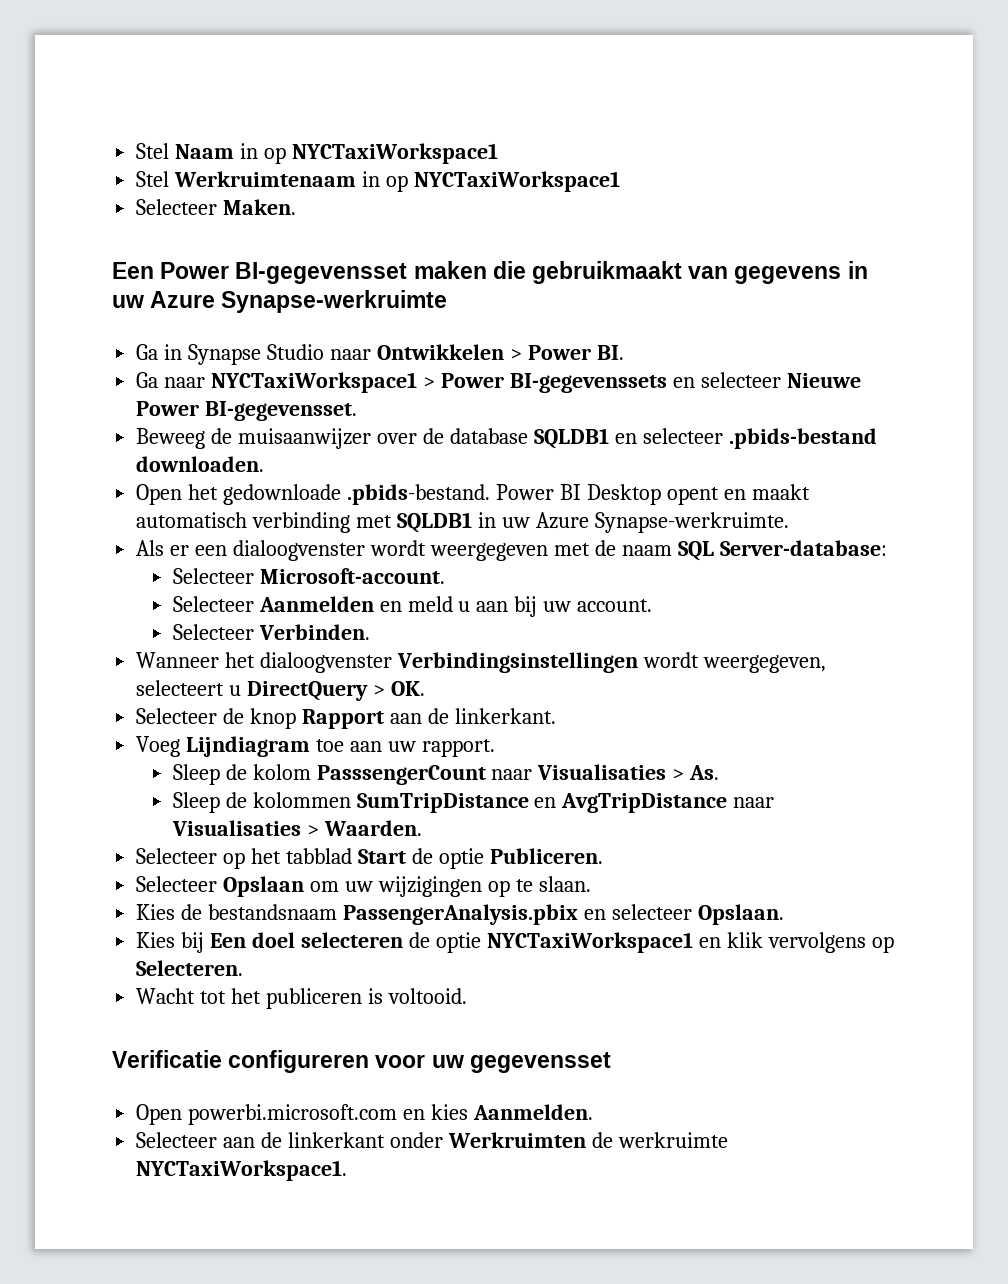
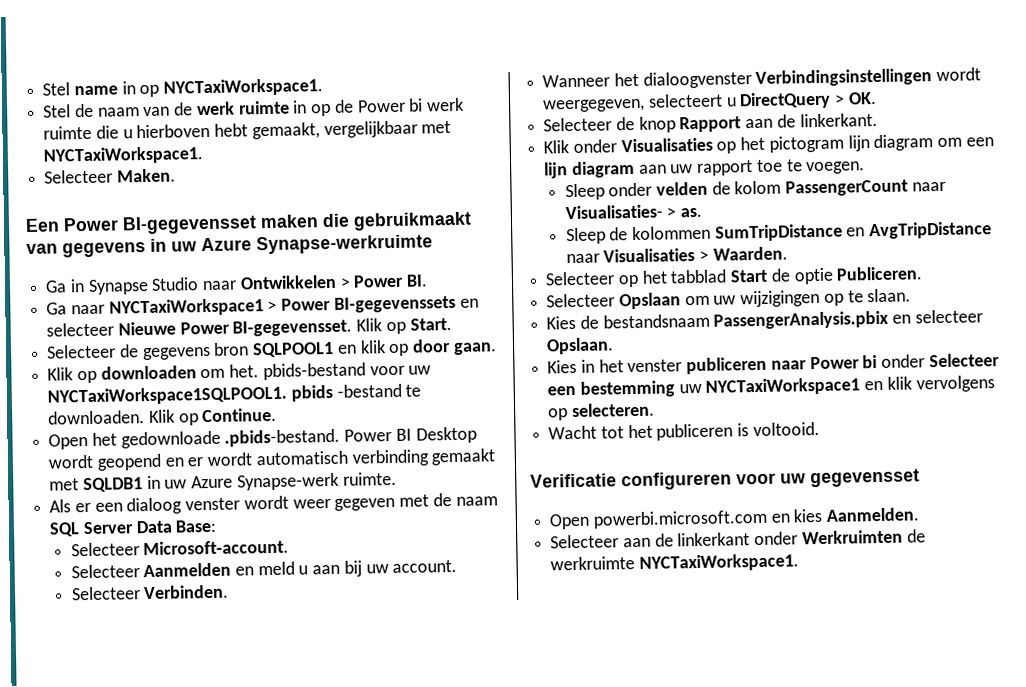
[136,143,498,164] [136,171,620,192] Stel Naam in op NYCTaxiWorkspace1 // Stel Werkruimtenaam in op NYCTaxiWorkspace1 -> [42,78,324,98] [43,97,464,118] [43,120,452,140] [43,146,204,165] Stel name in op NYCTaxiWorkspace1. // Stel de naam van de werk ruimte in op de Power bi werk ruimte die u hierboven hebt gemaakt, vergelijkbaar met NYCTaxiWorkspace1.
[136,428,877,449] [136,456,265,472] // Beweeg de muisaanwijzer over de database SQLDB1 en selecteer .pbids-bestand downloaden. -> [356,318,452,335] [46,339,497,361] [47,362,432,384] [47,383,422,406] [48,407,278,426] Klik op Start. // Selecteer de gegevens bron SQLPOOL1 en klik op door gaan. // Klik op downloaden om het. pbids-bestand voor uw NYCTaxiWorkspace1SQLPOOL1. pbids -bestand te downloaden. Klik op Continue.
[666,484,810,505] opent en maakt -> [48,452,253,471] wordt geopend en er wordt
(351, 522) none -> [431,448,496,466] gemaakt
[594,512,789,533] Synapse-werkruimte. -> [236,471,397,491] Synapse-werk ruimte.
[233,540,548,561] dialoogvenster wordt weergegeven -> [126,495,396,515] dialoog venster wordt weer gegeven
[719,540,887,556] Server-database: -> [82,519,218,535] Server Data Base:
[136,736,495,757] [172,764,720,785] Voeg Lijndiagram toe aan uw rapport. // Sleep de kolom PasssengerCount naar Visualisaties > As. -> [543,134,994,154] [544,159,866,179] [564,179,946,201] [564,204,702,220] Klik onder Visualisaties op het pictogram lijn diagram om een lijn diagram aan uw rapport toe te voegen. // Sleep onder velden de kolom PassengerCount naar Visualisaties- > as.
[181,932,481,953] bij Een doel selecteren de optie -> [580,353,1000,375] [547,380,702,398] in het venster publiceren naar Power bi onder Selecteer een bestemming uw
[136,960,244,976] Selecteren. -> [571,402,655,418] selecteren.

